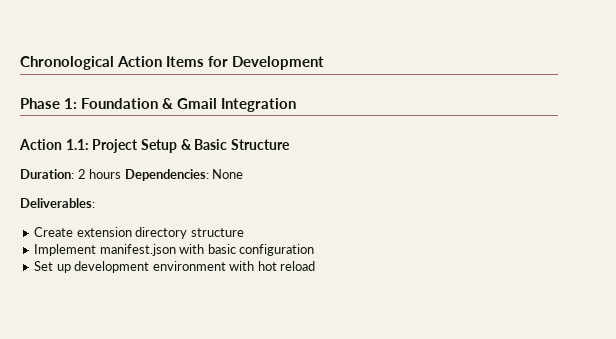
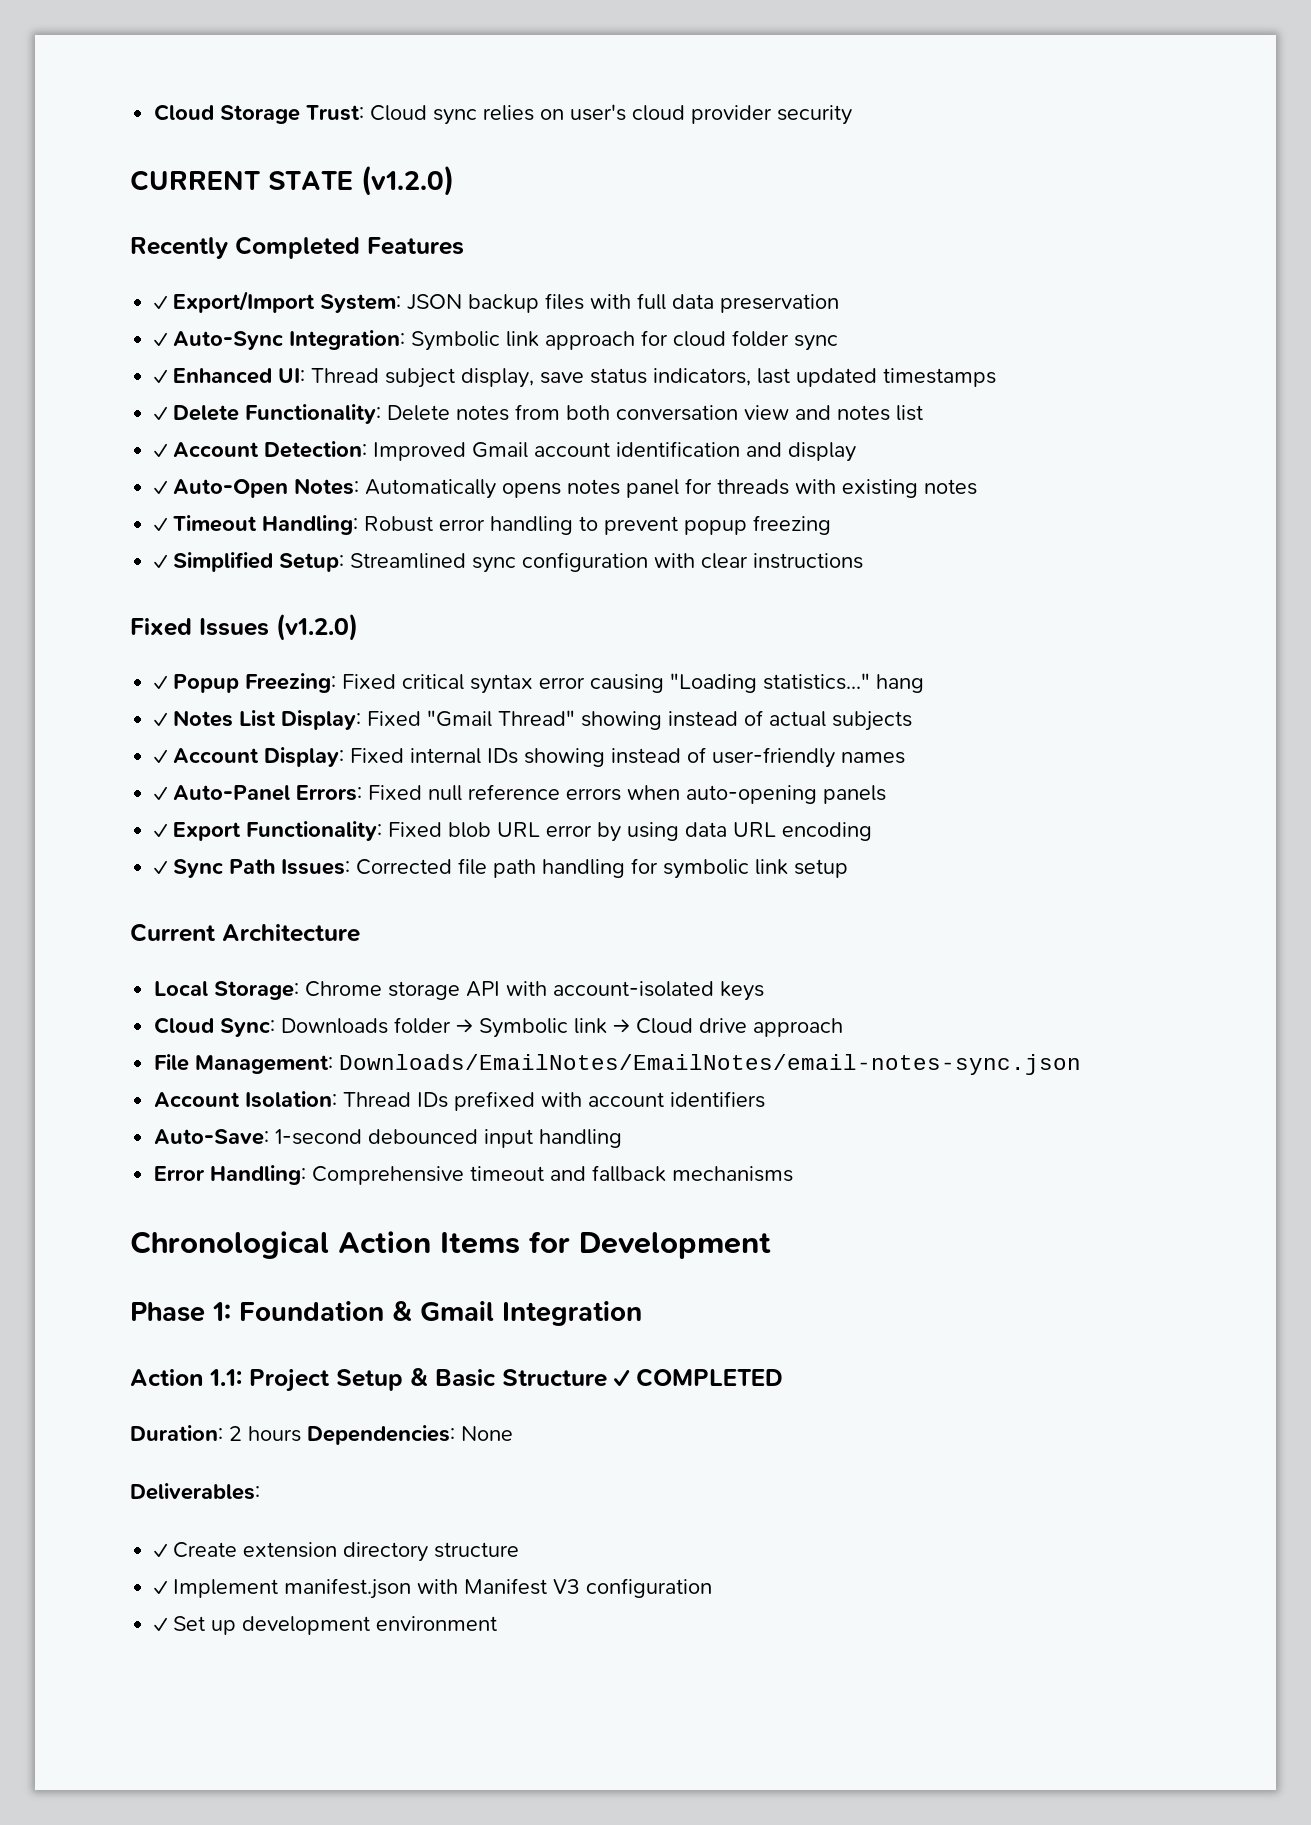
(20, 63) none -> [154,104,853,125] [130,165,454,196] [130,236,464,259] [154,291,840,313] [154,330,839,351] [154,368,997,388] [154,404,924,424] [154,441,857,462] [154,478,978,499] [154,515,832,535] [154,552,864,573] [130,613,358,641] [154,673,925,694] [154,710,913,731] [154,747,906,768] [154,784,887,804] [154,821,873,842] [154,858,849,879] [130,923,360,942] [154,981,765,1001] [154,1017,844,1038] [154,1054,1082,1075] [154,1091,766,1111] [154,1129,623,1148] [154,1165,794,1185] Cloud Storage Trust: Cloud sync relies on user's cloud provider security // CURRENT STATE (v1.2.0) // Recently Completed Features // ✓ Export/Import System: JSON backup files with full data preservation // ✓ Auto-Sync Integration: Symbolic link approach for cloud folder sync // ✓ Enhanced UI: Thread subject display, save status indicators, last updated timestamps // ✓ Delete Functionality: Delete notes from both conversation view and notes list // ✓ Account Detection: Improved Gmail account identification and display // ✓ Auto-Open Notes: Automatically opens notes panel for threads with existing notes // ✓ Timeout Handling: Robust error handling to prevent popup freezing // ✓ Simplified Setup: Streamlined sync configuration with clear instructions // Fixed Issues (v1.2.0) // ✓ Popup Freezing: Fixed critical syntax error causing "Loading statistics..." hang // ✓ Notes List Display: Fixed "Gmail Thread" showing instead of actual subjects // ✓ Account Display: Fixed internal IDs showing instead of user-friendly names // ✓ Auto-Panel Errors: Fixed null reference errors when auto-opening panels // ✓ Export Functionality: Fixed blob URL error by using data URL encoding // ✓ Sync Path Issues: Corrected file path handling for symbolic link setup // Current Architecture // Local Storage: Chrome storage API with account-isolated keys // Cloud Sync: Downloads folder → Symbolic link → Cloud drive approach // File Management: Downloads/EmailNotes/EmailNotes/email-notes-sync.json // Account Isolation: Thread IDs prefixed with account identifiers // Auto-Save: 1-second debounced input handling // Error Handling: Comprehensive timeout and fallback mechanisms //
(290, 144) none -> [614,1368,783,1387] ✓ COMPLETED
(95, 203) none -> [154,1543,168,1558] ✓
(244, 232) none -> [154,1580,168,1595] ✓
[207,244,236,254] basic -> [464,1578,581,1595] Manifest V3
(315, 250) none -> [154,1617,168,1632] ✓
[229,261,316,271] with hot reload -> (498, 1623) none

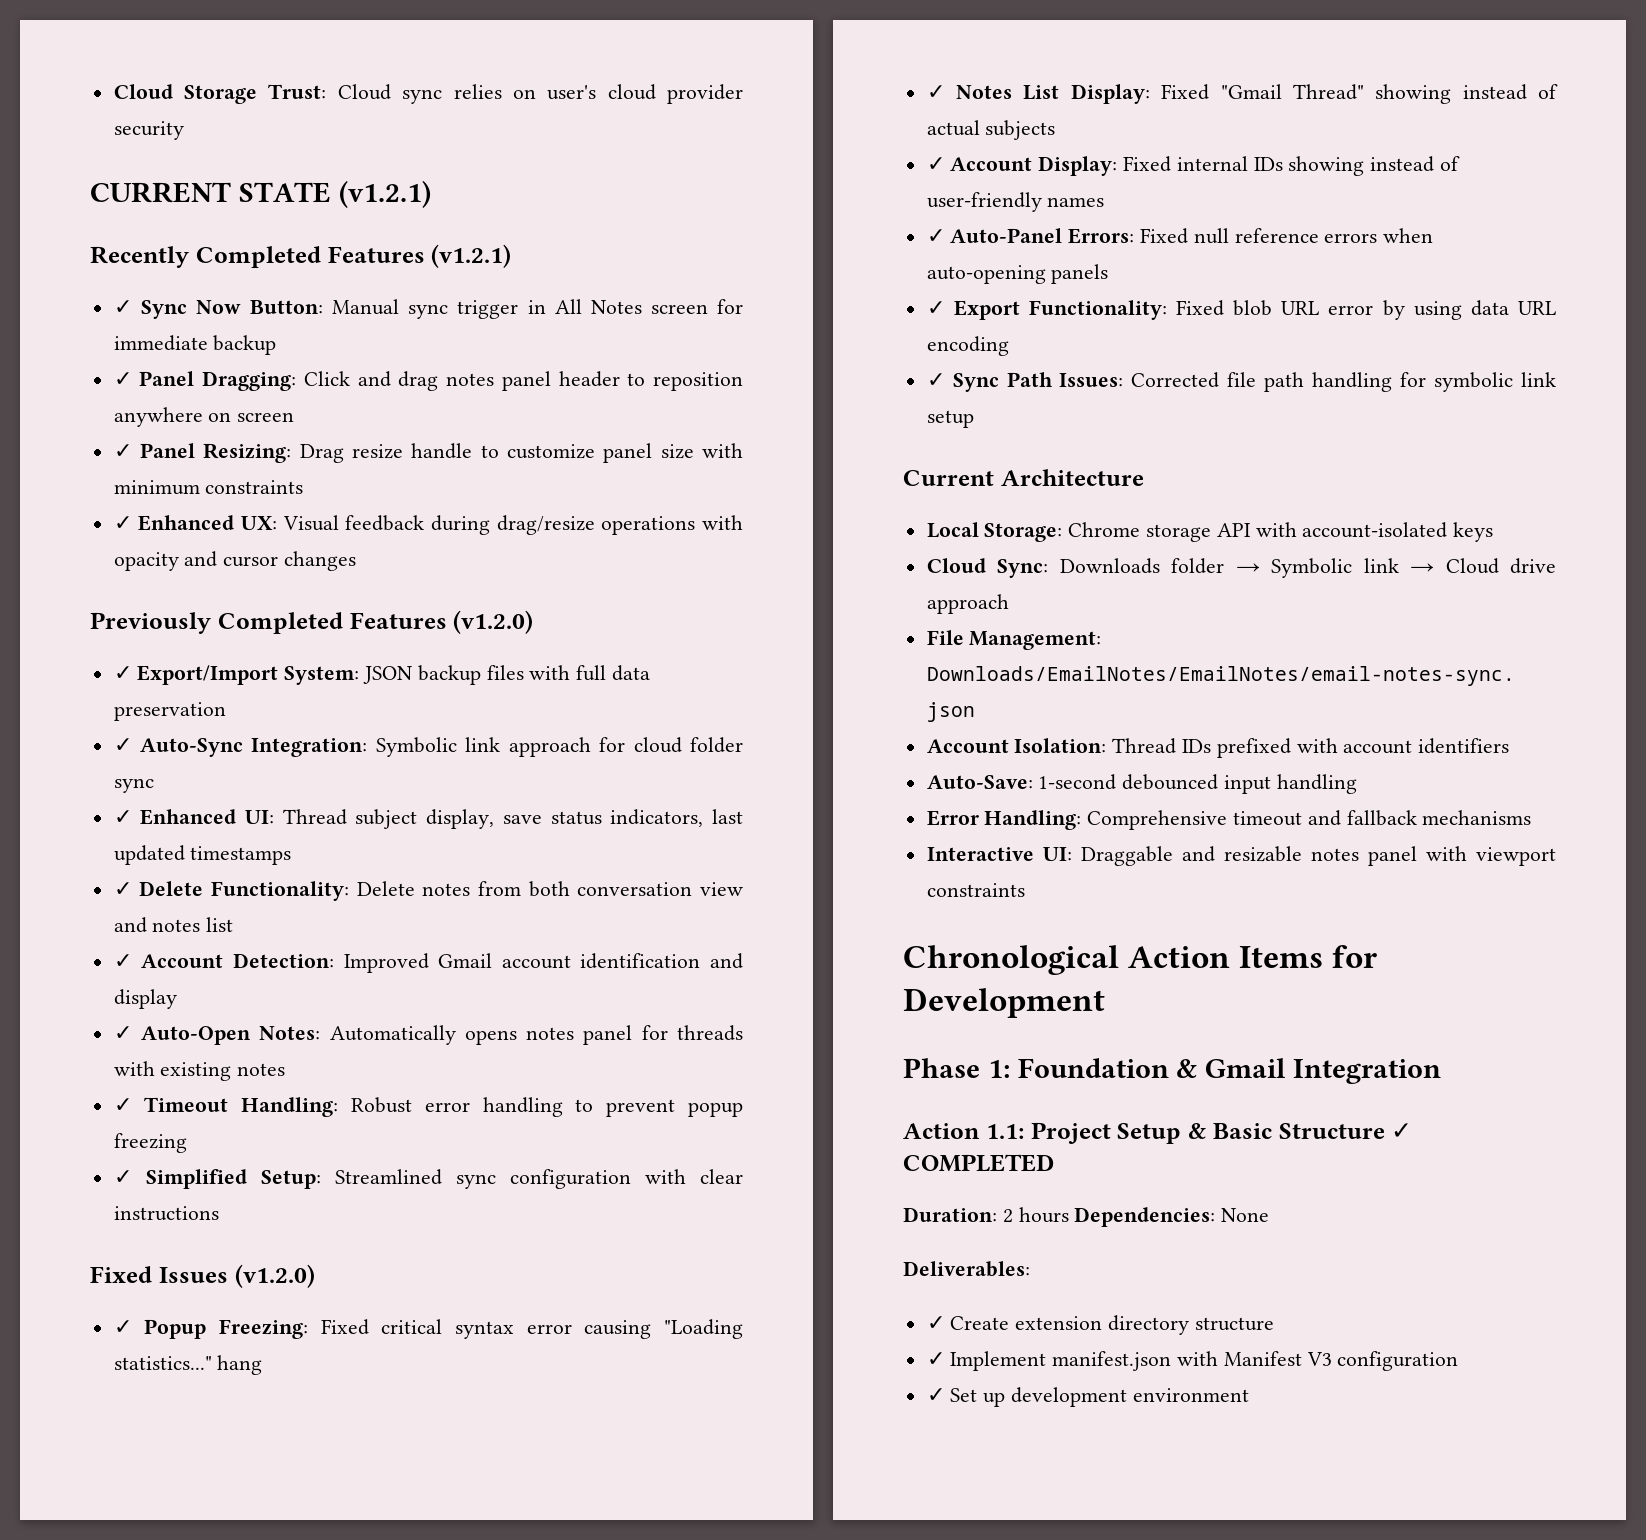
[361,165,454,196] (v1.2.0) -> [338,180,431,208] (v1.2.1)
(464, 246) none -> [431,244,512,268] [113,299,743,319] [113,335,277,355] [113,371,744,391] [113,407,295,427] [113,443,743,463] [113,480,304,495] [113,515,743,535] [113,551,357,571] [90,610,534,634] (v1.2.1) // ✓ Sync Now Button: Manual sync trigger in All Notes screen for immediate backup // ✓ Panel Dragging: Click and drag notes panel header to reposition anywhere on screen // ✓ Panel Resizing: Drag resize handle to customize panel size with minimum constraints // ✓ Enhanced UX: Visual feedback during drag/resize operations with opacity and cursor changes // Previously Completed Features (v1.2.0)
(794, 1174) none -> [926,846,1556,866] [926,883,1025,897] // Interactive UI: Draggable and resizable notes panel with viewport constraints

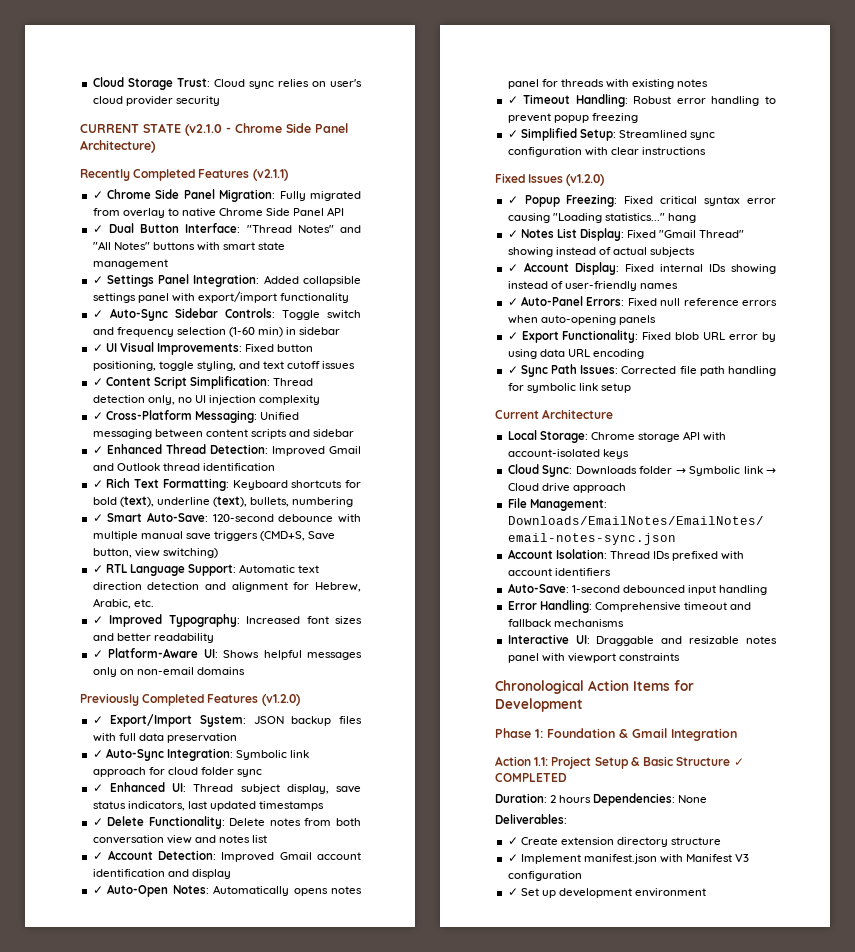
[338,180,431,208] (v1.2.1) -> [185,123,348,136] [80,140,156,153] (v2.1.0 - Chrome Side Panel Architecture)
[431,244,512,268] [113,299,743,319] [113,335,277,355] [113,371,744,391] [113,407,295,427] [113,443,743,463] [113,480,304,495] [113,515,743,535] [113,551,357,571] (v1.2.1) // ✓ Sync Now Button: Manual sync trigger in All Notes screen for immediate backup // ✓ Panel Dragging: Click and drag notes panel header to reposition anywhere on screen // ✓ Panel Resizing: Drag resize handle to customize panel size with minimum constraints // ✓ Enhanced UX: Visual feedback during drag/resize operations with opacity and cursor changes -> [252,169,288,181] [92,189,361,202] [92,207,345,218] [92,223,361,233] [92,241,286,251] [92,259,168,269] [92,274,361,287] [92,291,350,303] [92,308,361,321] [92,327,341,337] [92,342,314,355] [92,361,356,371] [92,376,314,389] [92,395,321,405] [92,410,299,423] [92,429,355,439] [92,444,361,456] [92,463,275,471] [92,478,361,491] [92,496,354,507] [92,512,361,523] [92,531,336,541] [92,548,218,558] [92,564,320,576] [92,582,362,592] [92,598,154,609] [92,614,362,627] [92,633,214,643] [92,648,362,660] [92,667,245,677] (v2.1.1) // ✓ Chrome Side Panel Migration: Fully migrated from overlay to native Chrome Side Panel API // ✓ Dual Button Interface: "Thread Notes" and "All Notes" buttons with smart state management // ✓ Settings Panel Integration: Added collapsible settings panel with export/import functionality // ✓ Auto-Sync Sidebar Controls: Toggle switch and frequency selection (1-60 min) in sidebar // ✓ UI Visual Improvements: Fixed button positioning, toggle styling, and text cutoff issues // ✓ Content Script Simplification: Thread detection only, no UI injection complexity // ✓ Cross-Platform Messaging: Unified messaging between content scripts and sidebar // ✓ Enhanced Thread Detection: Improved Gmail and Outlook thread identification // ✓ Rich Text Formatting: Keyboard shortcuts for bold (text), underline (text), bullets, numbering // ✓ Smart Auto-Save: 120-second debounce with multiple manual save triggers (CMD+S, Save button, view switching) // ✓ RTL Language Support: Automatic text direction detection and alignment for Hebrew, Arabic, etc. // ✓ Improved Typography: Increased font sizes and better readability // ✓ Platform-Aware UI: Shows helpful messages only on non-email domains

